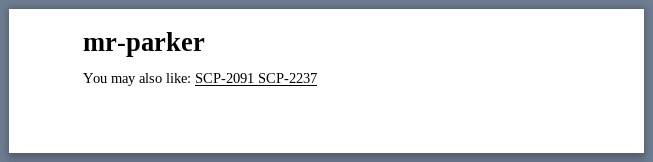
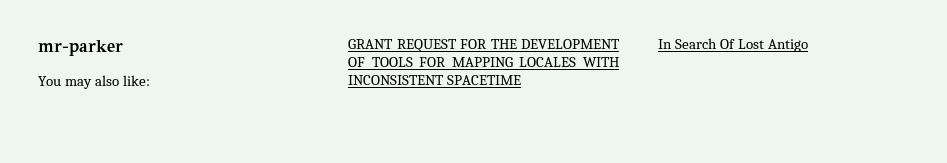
[195,73,317,83] SCP-2091 SCP-2237 -> [348,39,620,52] [348,57,619,67] [348,75,521,85] [658,38,808,52] // GRANT REQUEST FOR THE DEVELOPMENT OF TOOLS FOR MAPPING LOCALES WITH INCONSISTENT SPACETIME // In Search Of Lost Antigo

